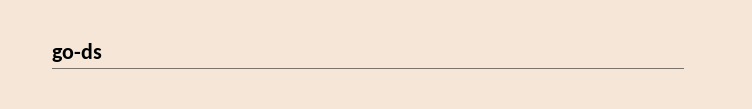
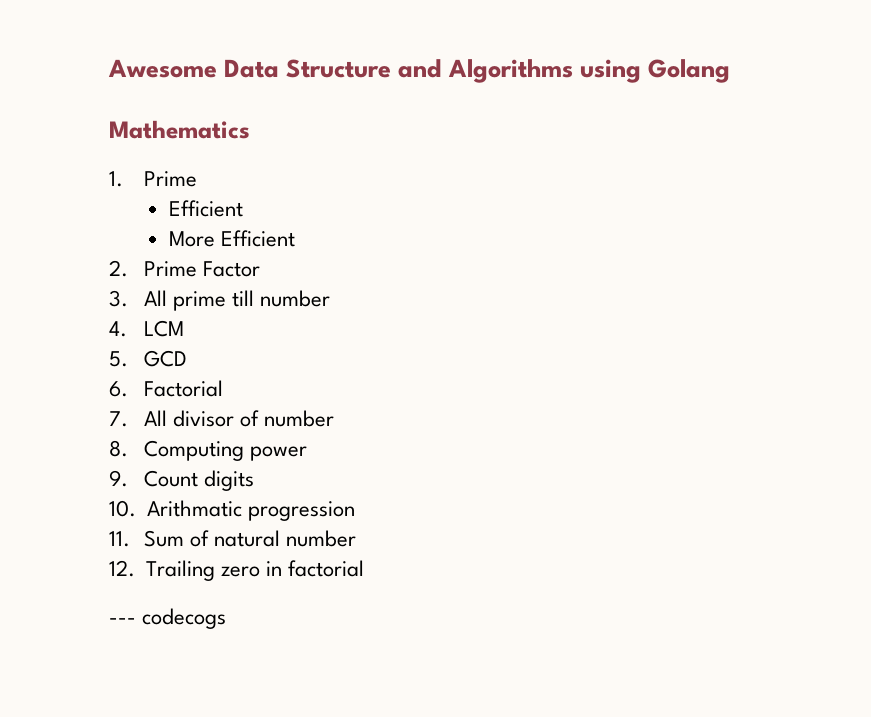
[52,43,102,62] go-ds -> [108,59,731,83] [109,120,250,139] [109,171,198,187] [168,200,243,217] [168,230,295,247] [109,260,261,277] [109,290,331,311] [109,320,185,337] [109,350,188,367] [109,380,224,397] [109,410,335,427] [109,440,308,461] [109,470,255,491] [109,500,356,521] [109,530,357,547] [109,560,365,581] [109,608,227,629] Awesome Data Structure and Algorithms using Golang // Mathematics // 1. Prime // Efficient // More Efficient // 2. Prime Factor // 3. All prime till number // 4. LCM // 5. GCD // 6. Factorial // 7. All divisor of number // 8. Computing power // 9. Count digits // 10. Arithmatic progression // 11. Sum of natural number // 12. Trailing zero in factorial // --- codecogs

